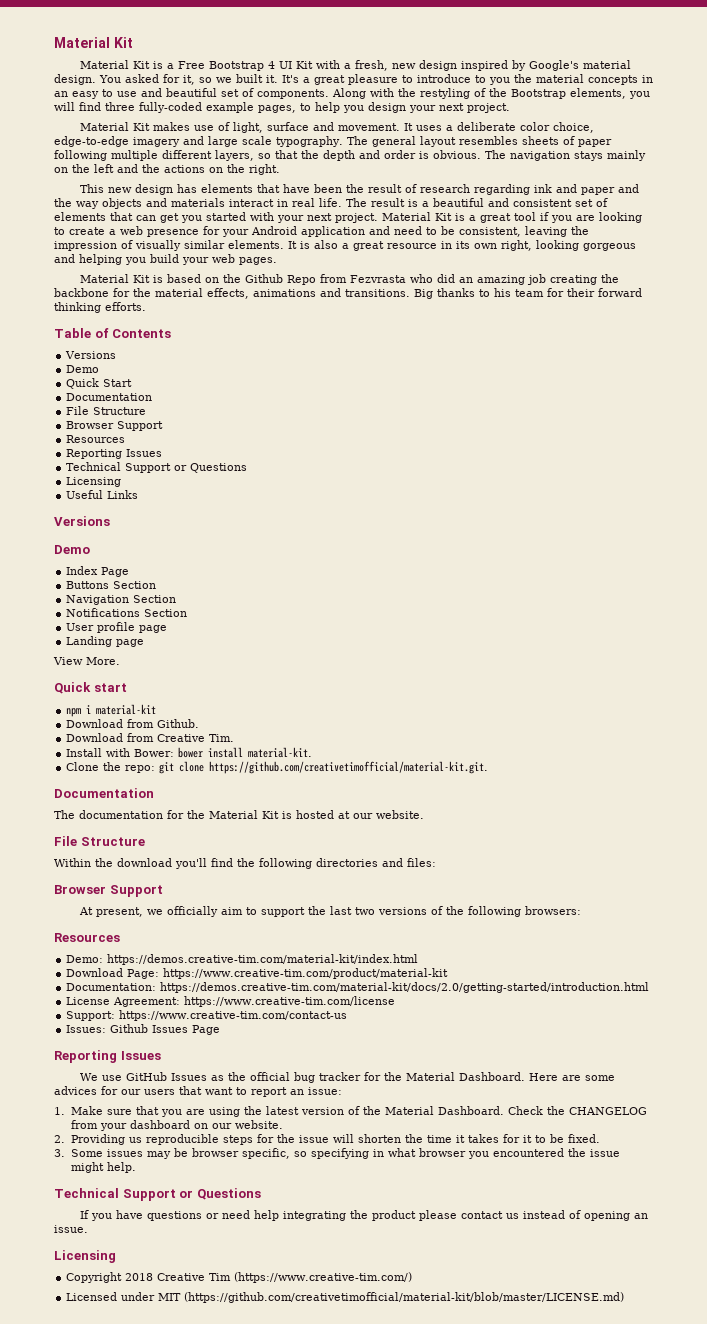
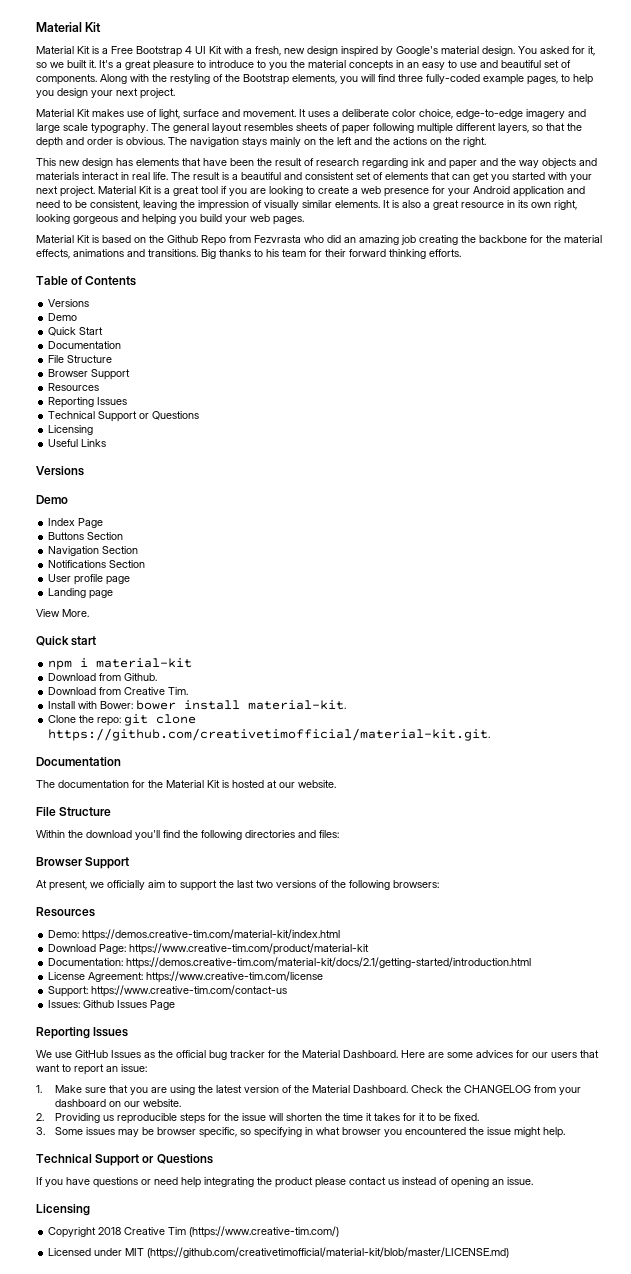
[160,982,650,993] https://demos.creative-tim.com/material-kit/docs/2.0/getting-started/introduction.html -> [126,957,532,969] https://demos.creative-tim.com/material-kit/docs/2.1/getting-started/introduction.html

